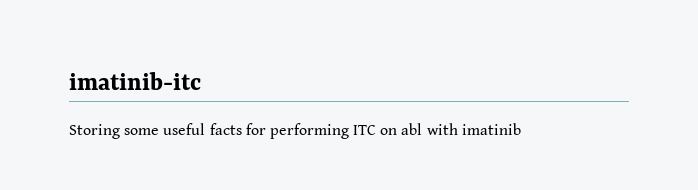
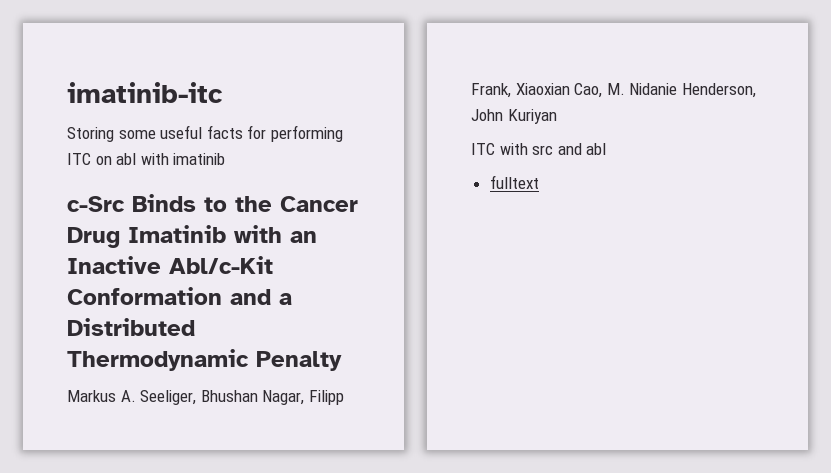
(521, 129) none -> [67,194,358,212] [67,225,317,248] [67,256,273,274] [67,287,292,305] [67,318,195,336] [67,349,342,371] [67,390,344,405] [471,83,756,98] [471,109,557,124] [471,143,607,155] [489,175,539,189] // c-Src Binds to the Cancer Drug Imatinib with an Inactive Abl/c-Kit Conformation and a Distributed Thermodynamic Penalty // Markus A. Seeliger, Bhushan Nagar, Filipp Frank, Xiaoxian Cao, M. Nidanie Henderson, John Kuriyan // ITC with src and abl // fulltext

